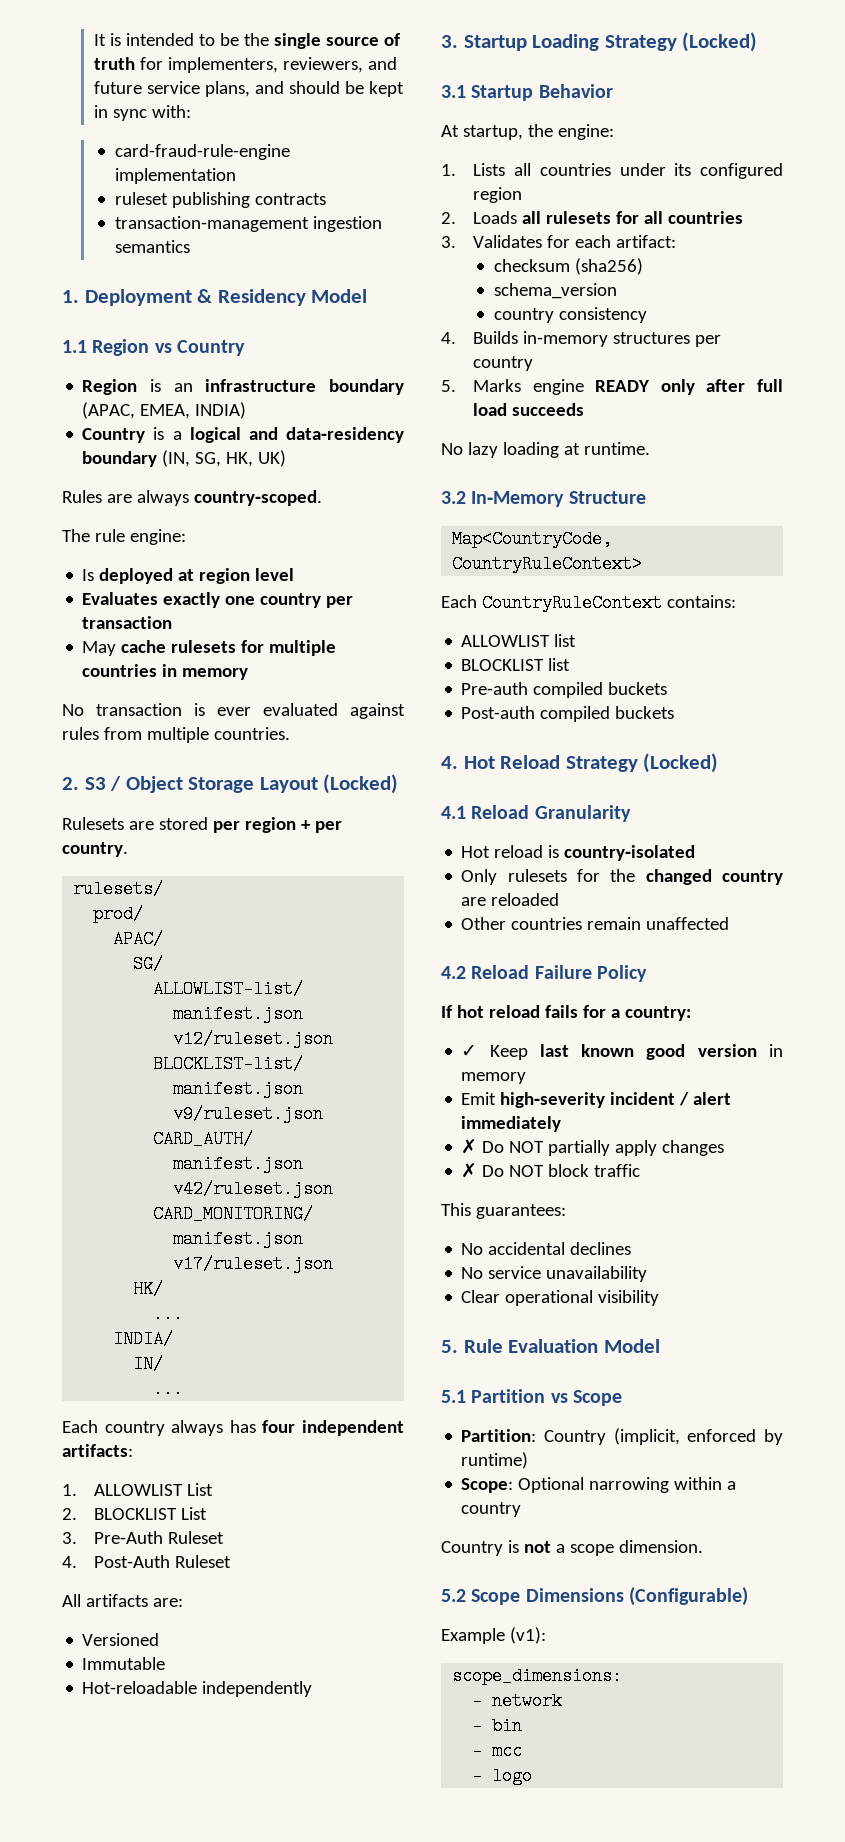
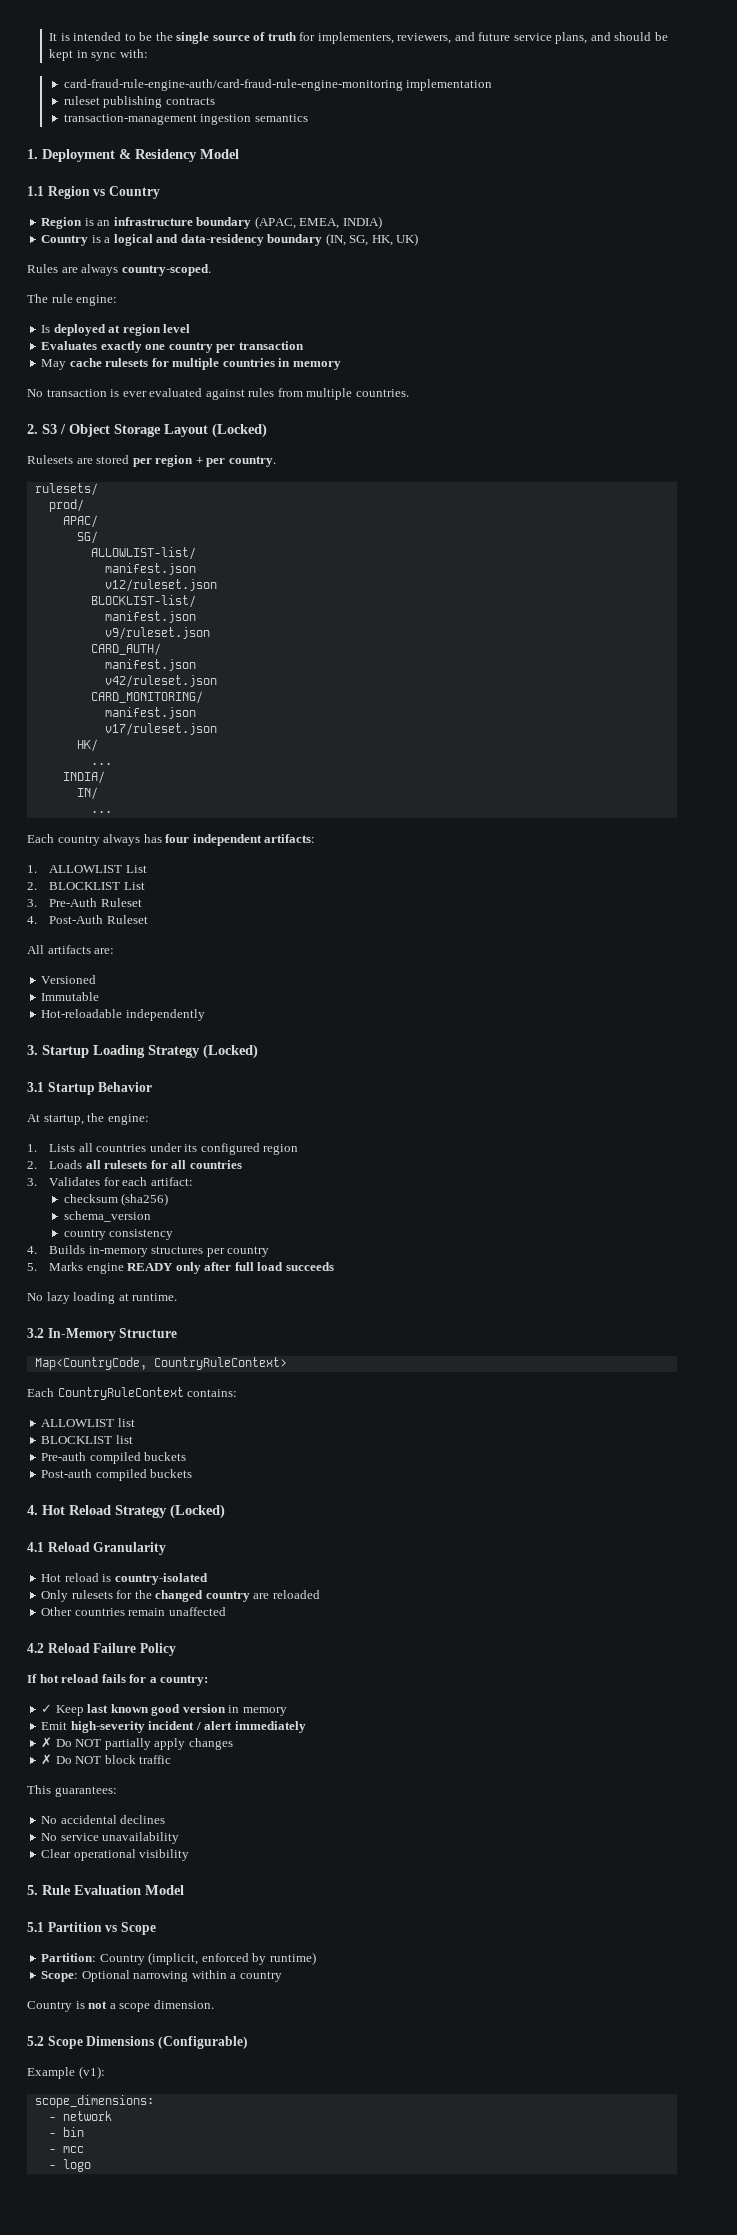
[114,144,290,160] card-fraud-rule-engine -> [63,79,403,91] card-fraud-rule-engine-auth/card-fraud-rule-engine-monitoring

